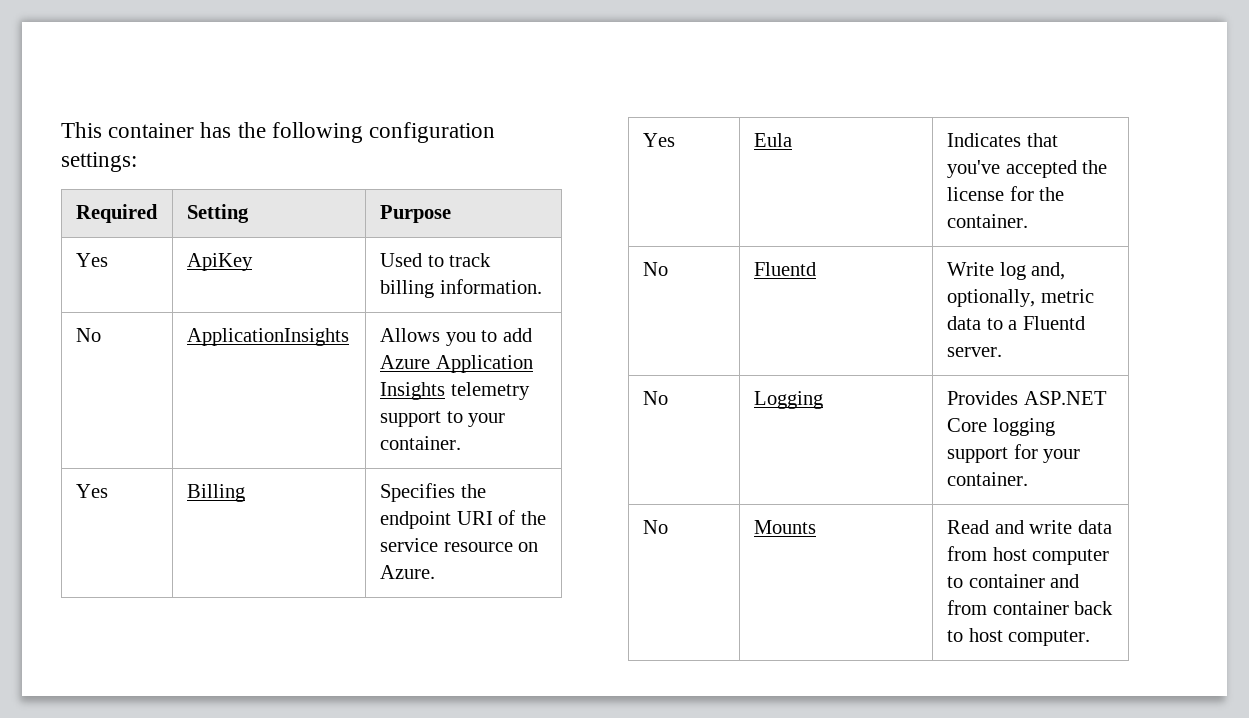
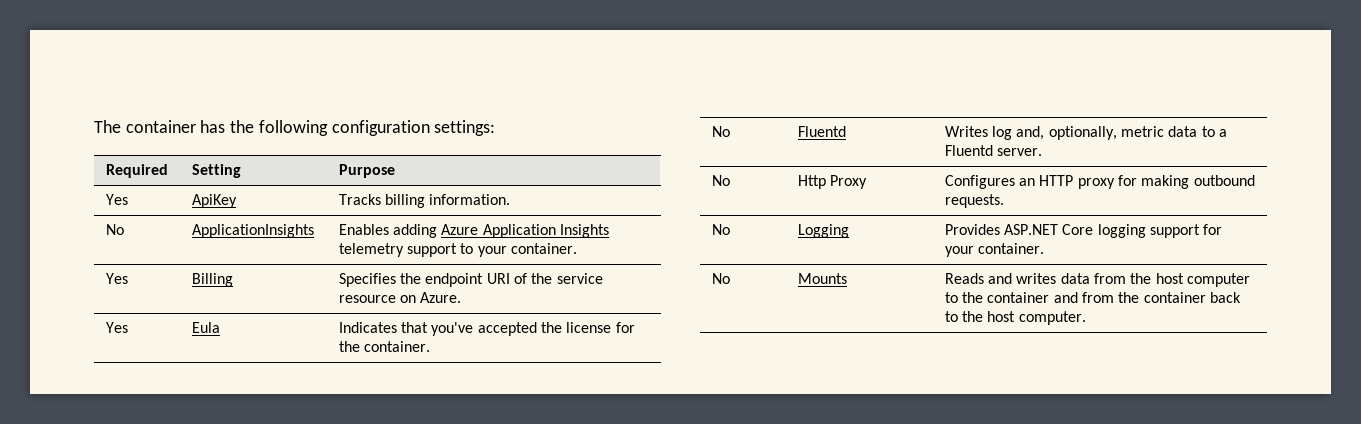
[61,122,102,138] This -> [94,120,121,133] The
[379,253,492,267] Used to track -> [338,194,381,205] Tracks
[379,328,532,346] Allows you to add -> [338,224,438,238] Enables adding
[946,262,994,276] Write -> [944,126,988,137] Writes
(1002, 352) none -> [711,175,730,186] [797,175,868,189] [944,175,1255,189] [944,194,1004,208] // No | Http Proxy | Configures an HTTP proxy for making outbound requests.
[946,520,1073,534] Read and write -> [944,273,1057,284] Reads and writes
(987, 553) none -> [1130,273,1152,284] the
(963, 582) none -> [962,292,984,303] the
(987, 607) none -> [1118,292,1140,303] the
(963, 636) none -> [962,311,984,322] the

